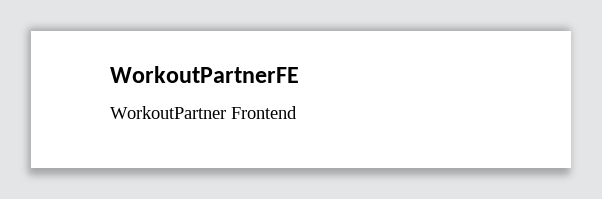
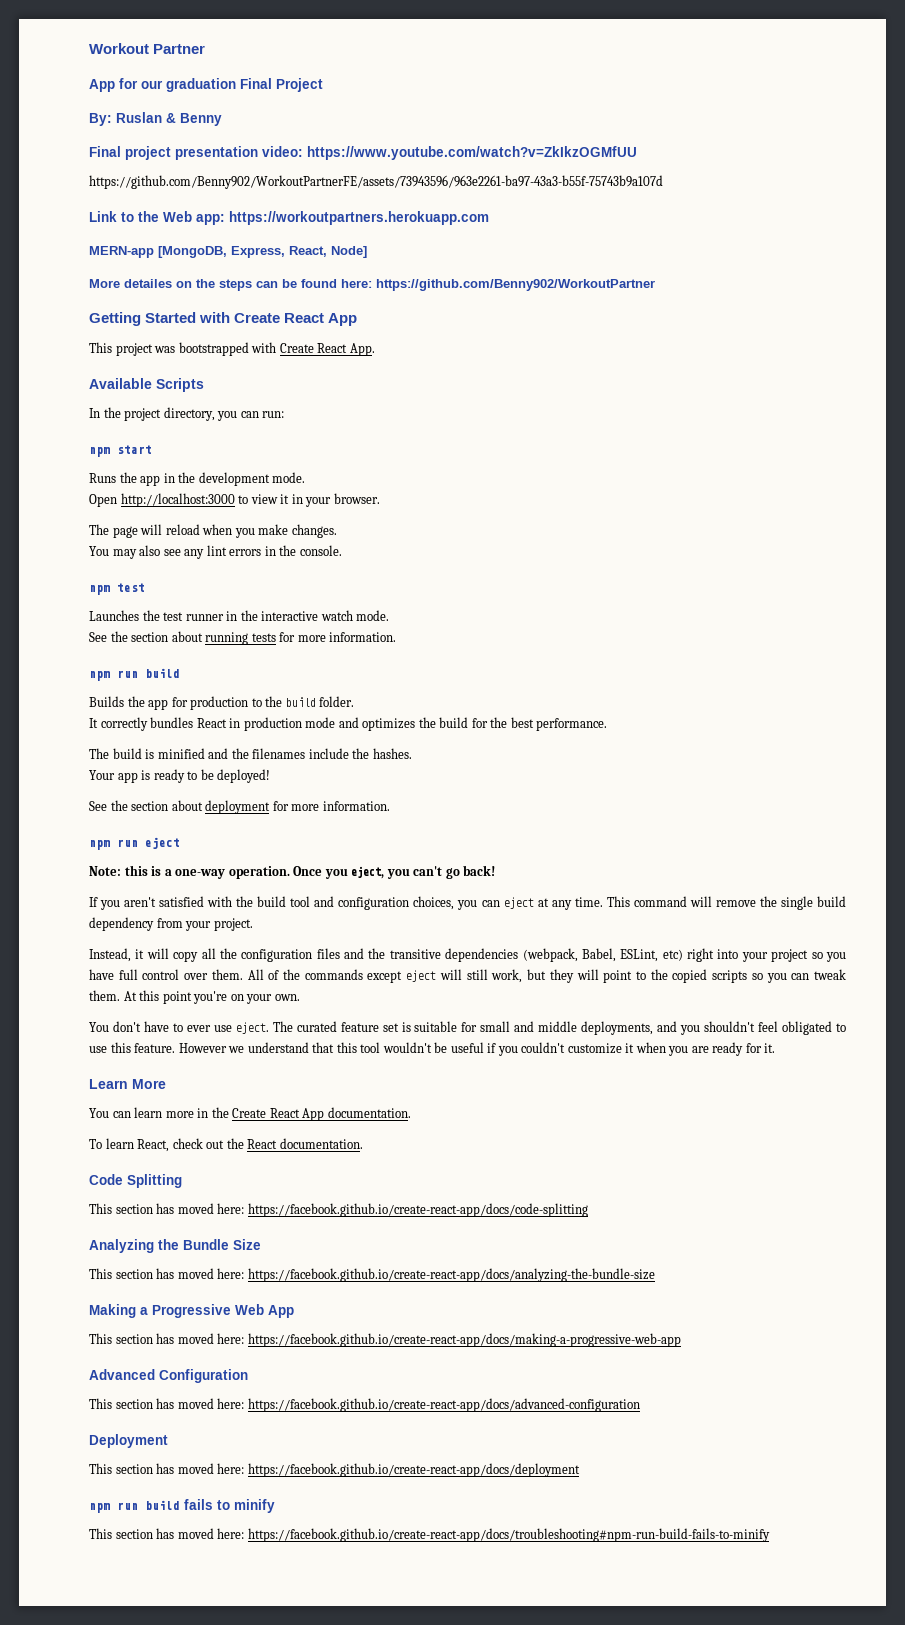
[110,66,299,83] [110,106,297,119] WorkoutPartnerFE // WorkoutPartner Frontend -> [89,43,206,54] [89,78,323,92] [89,112,222,126] [89,146,637,160] [89,175,663,189] [89,211,489,225] [89,246,367,258] [89,279,655,291] [89,312,358,326] [89,342,375,356] [89,378,204,392] [89,407,285,421] [89,445,152,457] [89,472,306,486] [89,493,380,507] [89,524,337,538] [89,545,342,559] [89,583,145,595] [89,610,390,621] [89,631,397,645] [89,668,180,681] [89,696,355,710] [89,717,608,731] [89,748,412,759] [89,769,271,783] [89,800,390,814] [89,837,180,850] [89,865,496,879] [89,896,847,910] [89,917,253,931] [89,948,847,962] [89,969,847,983] [89,990,300,1004] [89,1021,846,1035] [89,1042,776,1056] [89,1079,166,1089] [89,1107,411,1121] [89,1138,363,1152] [89,1174,182,1188] [89,1203,588,1217] [89,1239,261,1253] [89,1268,655,1282] [89,1304,294,1318] [89,1333,681,1347] [89,1369,248,1383] [89,1398,640,1412] [89,1434,168,1448] [89,1463,580,1477] [89,1499,275,1513] [89,1528,770,1542] Workout Partner // App for our graduation Final Project // By: Ruslan & Benny // Final project presentation video: https://www.youtube.com/watch?v=ZkIkzOGMfUU // https://github.com/Benny902/WorkoutPartnerFE/assets/73943596/963e2261-ba97-43a3-b55f-75743b9a107d // Link to the Web app: https://workoutpartners.herokuapp.com // MERN-app [MongoDB, Express, React, Node] // More detailes on the steps can be found here: https://github.com/Benny902/WorkoutPartner // Getting Started with Create React App // This project was bootstrapped with Create React App. // Available Scripts // In the project directory, you can run: // npm start // Runs the app in the development mode. // Open http://localhost:3000 to view it in your browser. // The page will reload when you make changes. // You may also see any lint errors in the console. // npm test // Launches the test runner in the interactive watch mode. // See the section about running tests for more information. // npm run build // Builds the app for production to the build folder. // It correctly bundles React in production mode and optimizes the build for the best performance. // The build is minified and the filenames include the hashes. // Your app is ready to be deployed! // See the section about deployment for more information. // npm run eject // Note: this is a one-way operation. Once you eject, you can't go back! // If you aren't satisfied with the build tool and configuration choices, you can eject at any time. This command will remove the single build dependency from your project. // Instead, it will copy all the configuration files and the transitive dependencies (webpack, Babel, ESLint, etc) right into your project so you have full control over them. All of the commands except eject will still work, but they will point to the copied scripts so you can tweak them. At this point you're on your own. // You don't have to ever use eject. The curated feature set is suitable for small and middle deployments, and you shouldn't feel obligated to use this feature. However we understand that this tool wouldn't be useful if you couldn't customize it when you are ready for it. // Learn More // You can learn more in the Create React App documentation. // To learn React, check out the React documentation. // Code Splitting // This section has moved here: https://facebook.github.io/create-react-app/docs/code-splitting // Analyzing the Bundle Size // This section has moved here: https://facebook.github.io/create-react-app/docs/analyzing-the-bundle-size // Making a Progressive Web App // This section has moved here: https://facebook.github.io/create-react-app/docs/making-a-progressive-web-app // Advanced Configuration // This section has moved here: https://facebook.github.io/create-react-app/docs/advanced-configuration // Deployment // This section has moved here: https://facebook.github.io/create-react-app/docs/deployment // npm run build fails to minify // This section has moved here: https://facebook.github.io/create-react-app/docs/troubleshooting#npm-run-build-fails-to-minify

